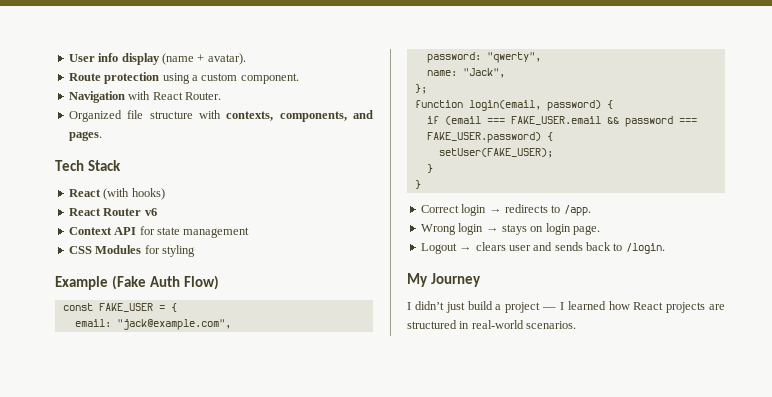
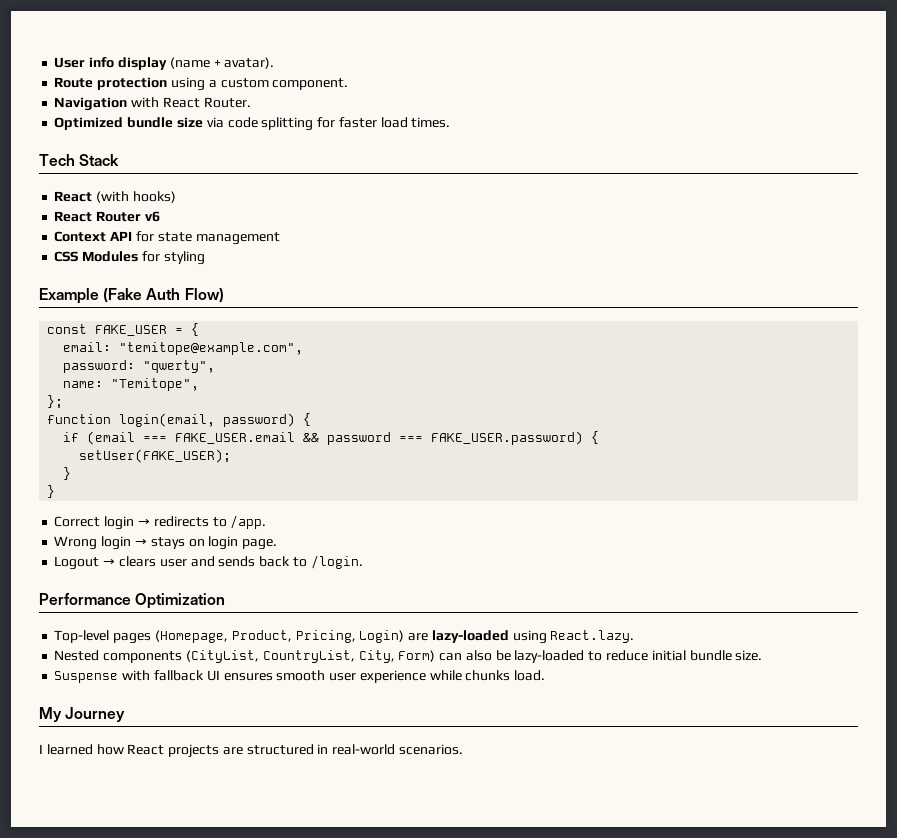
[68,110,373,122] [68,131,102,141] Organized file structure with contexts, components, and pages. -> [54,117,451,131] Optimized bundle size via code splitting for faster load times.
[116,319,231,330] "jack@example.com", -> [119,342,304,355] "temitope@example.com",
[462,68,505,78] "Jack", -> [111,378,200,391] "Temitope",
[407,273,481,287] [407,301,556,313] My Journey // I didn’t just build a project — -> [39,593,226,609] [54,630,635,644] [54,650,763,663] [54,670,546,683] [39,707,126,722] Performance Optimization // Top-level pages (Homepage, Product, Pricing, Login) are lazy-loaded using React.lazy. // Nested components (CityList, CountryList, City, Form) can also be lazy-loaded to reduce initial bundle size. // Suspense with fallback UI ensures smooth user experience while chunks load. // My Journey //

